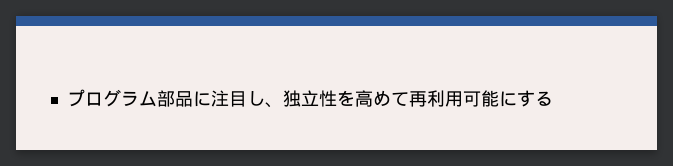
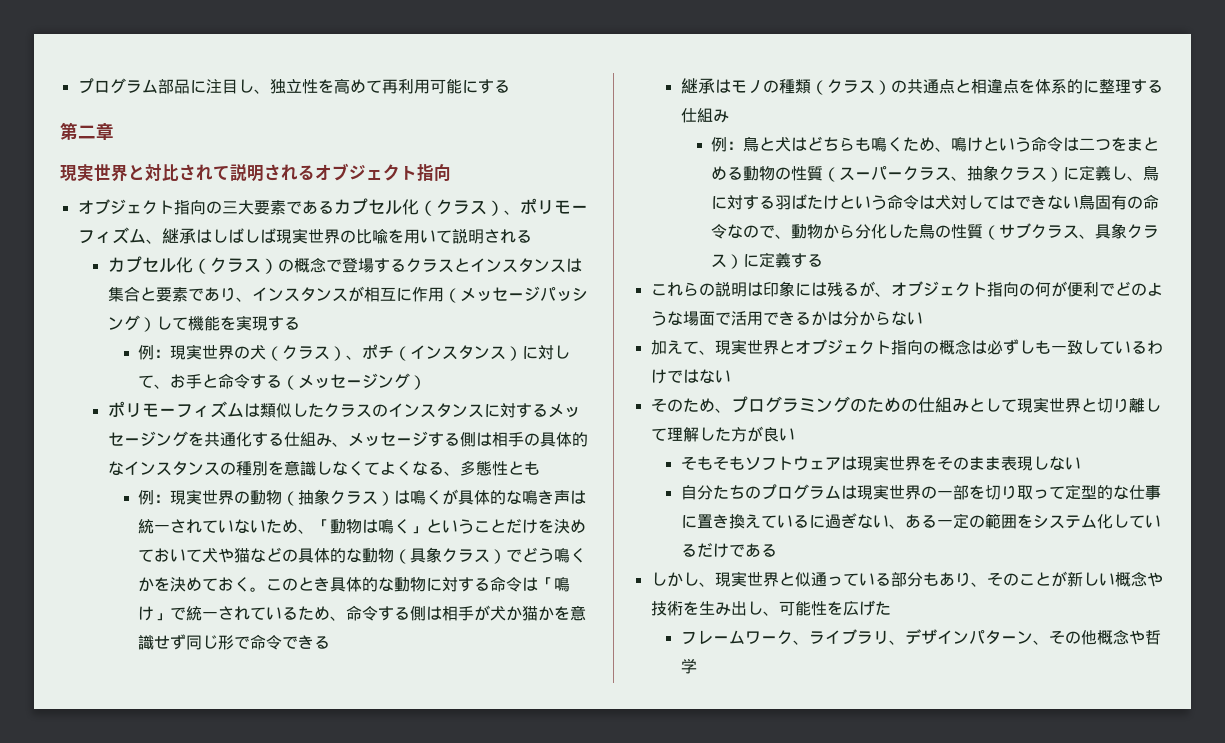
(553, 98) none -> [60,122,114,140] [60,163,451,182] [77,198,588,216] [77,227,532,244] [107,256,582,274] [107,286,588,303] [107,315,300,332] [138,344,571,361] [138,373,427,390] [107,401,580,418] [107,431,588,447] [107,460,540,476] [138,489,587,506] [138,519,587,534] [138,547,587,564] [138,576,571,592] [138,605,587,621] [138,634,331,650] [680,78,1163,95] [680,108,729,123] [711,136,1160,152] [711,165,1160,182] [711,194,1160,210] [711,223,1160,240] [711,252,824,269] [650,281,1163,297] [650,311,923,326] [650,339,1163,355] [650,369,731,384] [650,396,1161,413] [650,426,795,442] [680,455,1081,471] [680,484,1161,500] [680,513,1161,529] [680,543,777,558] [650,571,1163,587] [650,600,891,616] [680,629,1161,645] [680,658,697,674] // 第二章 // 現実世界と対比されて説明されるオブジェクト指向 // オブジェクト指向の三大要素であるカプセル化（クラス）、ポリモーフィズム、継承はしばしば現実世界の比喩を用いて説明される // カプセル化（クラス）の概念で登場するクラスとインスタンスは集合と要素であり、インスタンスが相互に作用（メッセージパッシング）して機能を実現する // 例：現実世界の犬（クラス）、ポチ（インスタンス）に対して、お手と命令する（メッセージング） // ポリモーフィズムは類似したクラスのインスタンスに対するメッセージングを共通化する仕組み、メッセージする側は相手の具体的なインスタンスの種別を意識しなくてよくなる、多態性とも // 例：現実世界の動物（抽象クラス）は鳴くが具体的な鳴き声は統一されていないため、「動物は鳴く」ということだけを決めておいて犬や猫などの具体的な動物（具象クラス）でどう鳴くかを決めておく。このとき具体的な動物に対する命令は「鳴け」で統一されているため、命令する側は相手が犬か猫かを意識せず同じ形で命令できる // 継承はモノの種類（クラス）の共通点と相違点を体系的に整理する仕組み // 例：鳥と犬はどちらも鳴くため、鳴けという命令は二つをまとめる動物の性質（スーパークラス、抽象クラス）に定義し、鳥に対する羽ばたけという命令は犬対してはできない鳥固有の命令なので、動物から分化した鳥の性質（サブクラス、具象クラス）に定義する // これらの説明は印象には残るが、オブジェクト指向の何が便利でどのような場面で活用できるかは分からない // 加えて、現実世界とオブジェクト指向の概念は必ずしも一致しているわけではない // そのため、プログラミングのための仕組みとして現実世界と切り離して理解した方が良い // そもそもソフトウェアは現実世界をそのまま表現しない // 自分たちのプログラムは現実世界の一部を切り取って定型的な仕事に置き換えているに過ぎない、ある一定の範囲をシステム化しているだけである // しかし、現実世界と似通っている部分もあり、そのことが新しい概念や技術を生み出し、可能性を広げた // フレームワーク、ライブラリ、デザインパターン、その他概念や哲学

